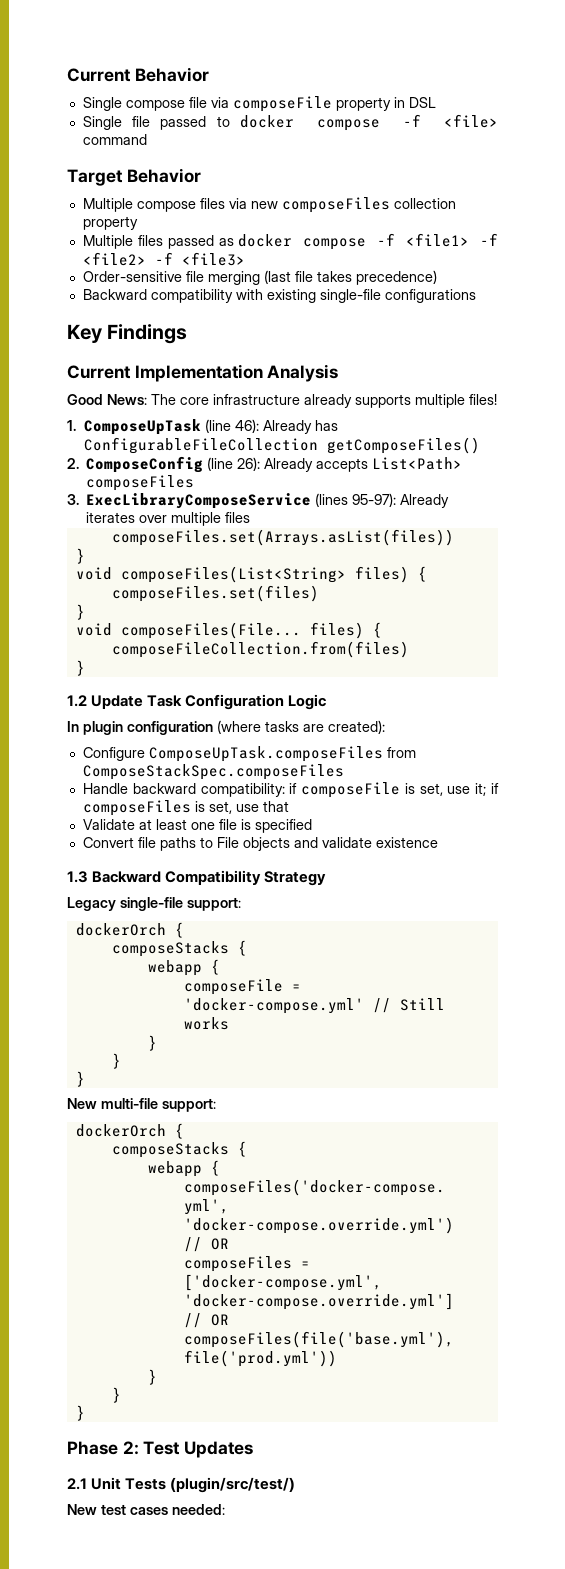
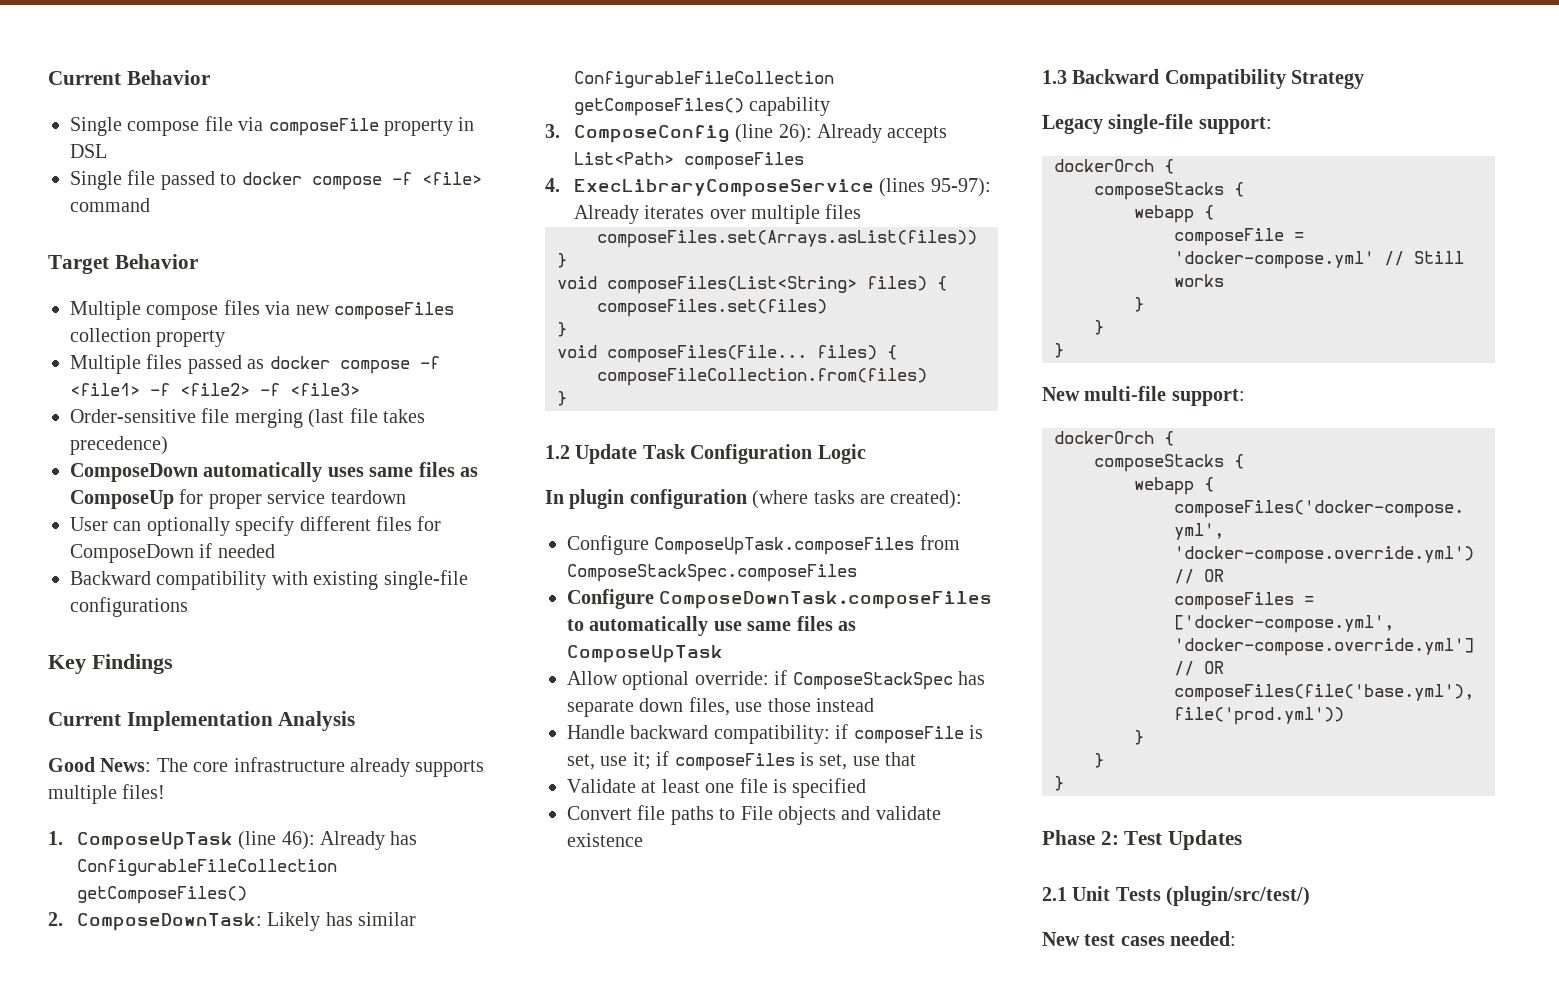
(437, 277) none -> [70,462,478,482] [70,489,406,509] [70,516,442,536] [70,543,275,563] // ComposeDown automatically uses same files as ComposeUp for proper service teardown // User can optionally specify different files for ComposeDown if needed
(79, 463) none -> [76,912,417,931] [573,71,834,88] [573,97,831,116] [545,124,560,138] ComposeDownTask: Likely has similar ConfigurableFileCollection getComposeFiles() capability // 3.
[67,494,79,505] 3. -> [545,178,560,192] 4.
(344, 772) none -> [567,589,993,609] [567,616,856,636] [567,645,723,663] [567,670,985,690] [567,697,874,717] // Configure ComposeDownTask.composeFiles to automatically use same files as ComposeUpTask // Allow optional override: if ComposeStackSpec has separate down files, use those instead

